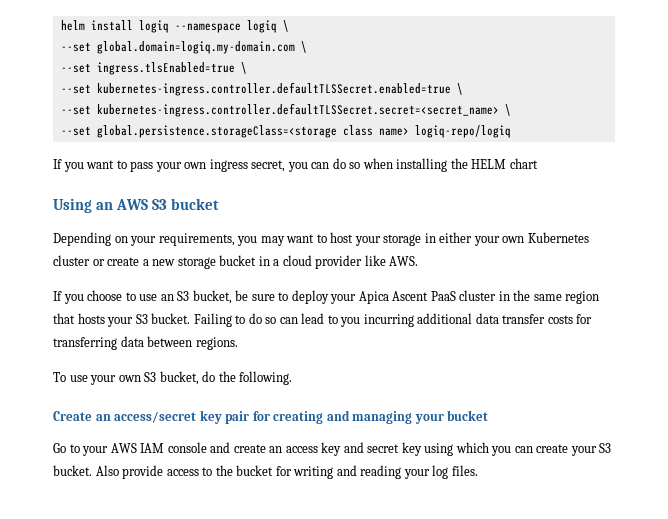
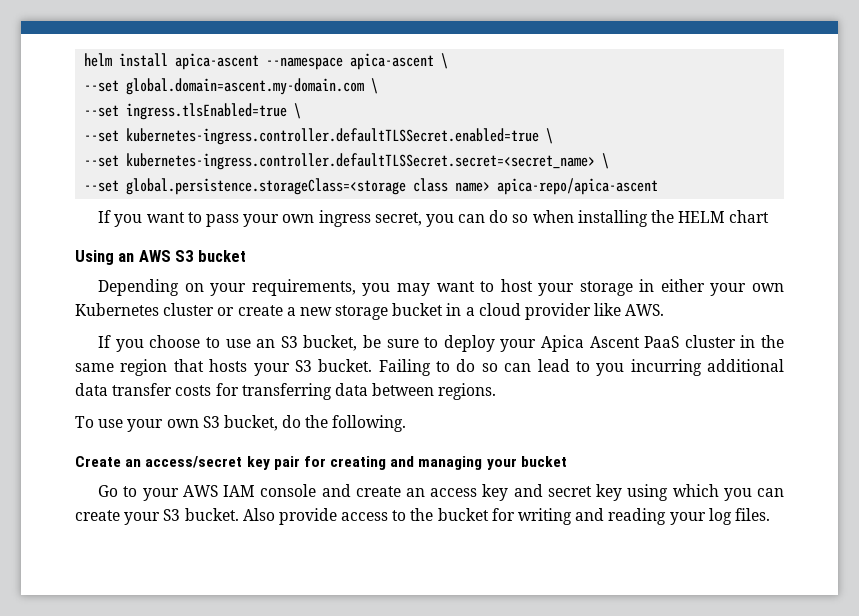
[138,20,289,33] [60,41,295,54] logiq --namespace logiq \ // --set global.domain=logiq.my-domain.com -> [175,53,449,70] [84,78,365,95] apica-ascent --namespace apica-ascent \ // --set global.domain=ascent.my-domain.com
[414,125,511,138] logiq-repo/logiq -> [497,178,659,195] apica-repo/apica-ascent

